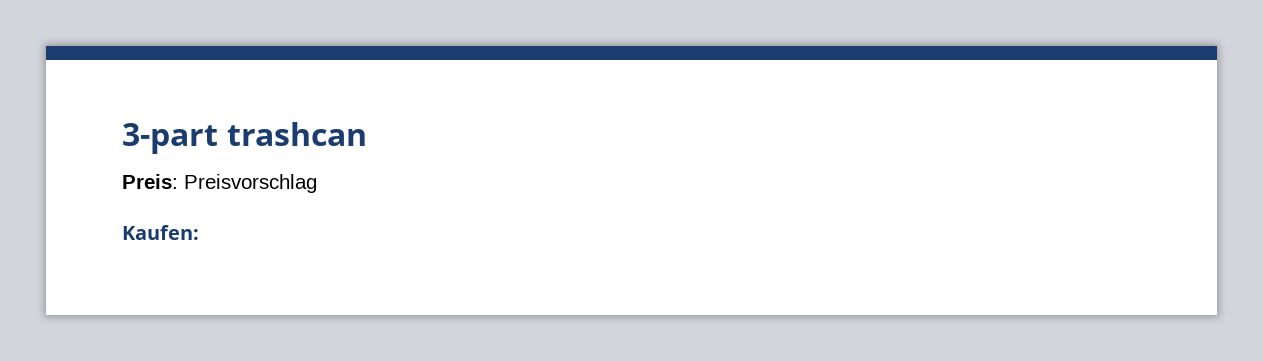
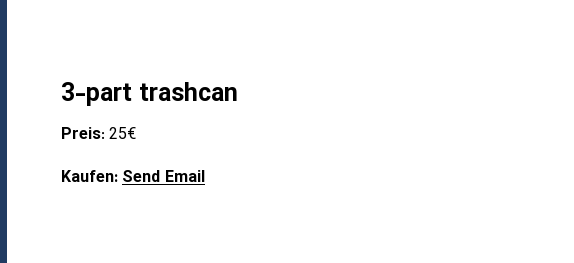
[184,174,317,193] Preisvorschlag -> [109,127,137,139] 25€
(199, 232) none -> [122,170,205,182] Send Email

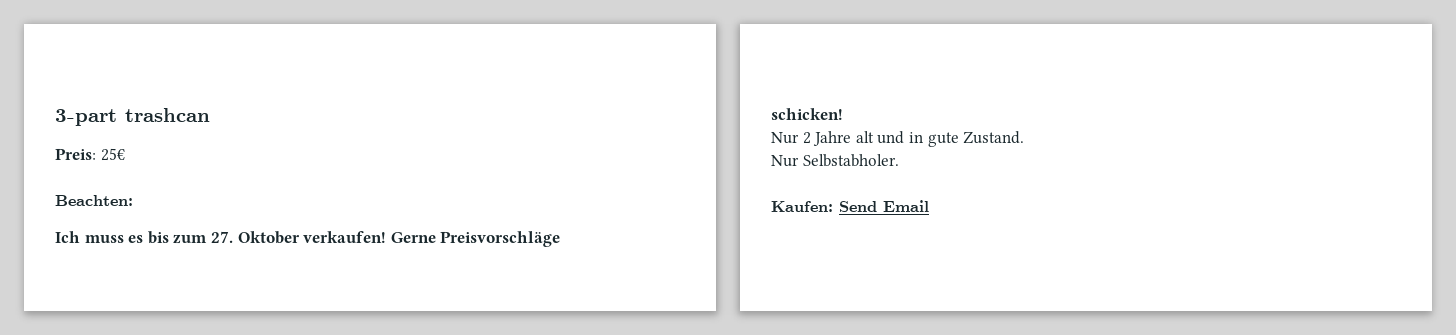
(137, 133) none -> [55,195,133,206] [55,231,561,247] [771,108,843,120] [771,131,1025,147] [771,154,899,167] // Beachten: // Ich muss es bis zum 27. Oktober verkaufen! Gerne Preisvorschläge schicken! // Nur 2 Jahre alt und in gute Zustand. // Nur Selbstabholer.

